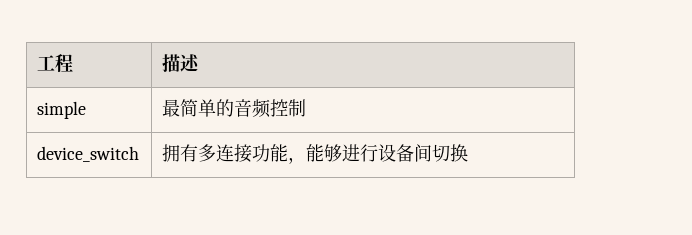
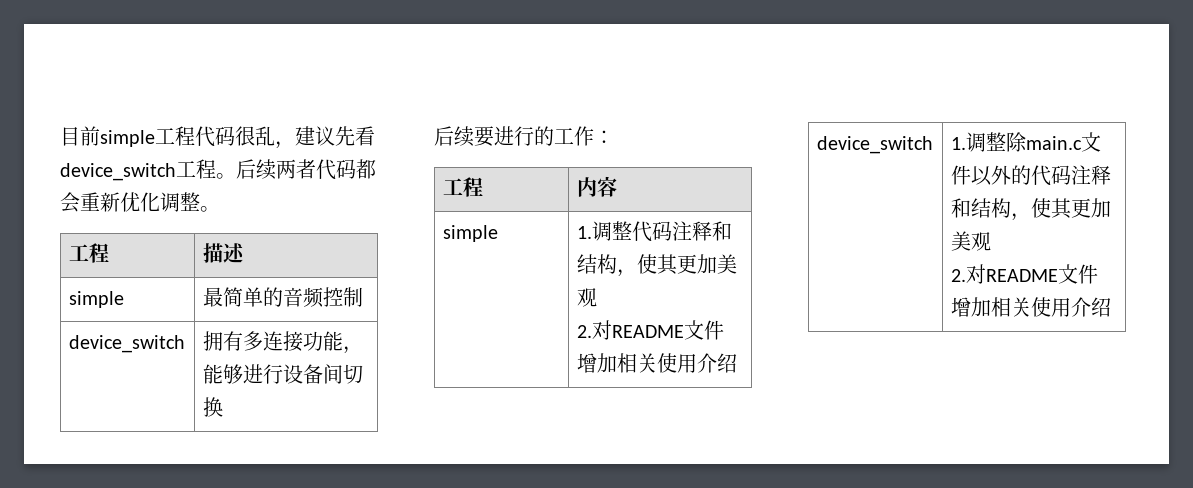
(37, 63) none -> [60,126,375,149] [60,159,376,181] [60,192,220,213] 目前simple工程代码很乱，建议先看device_switch工程。后续两者代码都会重新优化调整。 //
(469, 153) none -> [434,126,614,147] [442,177,483,197] [576,176,617,197] [442,225,498,242] [576,221,732,242] [576,254,737,277] [576,288,597,307] [576,320,724,340] [576,353,737,373] [816,136,933,154] [950,132,1101,152] [950,165,1111,186] [950,198,1111,221] [950,231,991,251] [950,264,1098,284] [950,297,1111,317] // 后续要进行的工作： // 工程 | 内容 // simple | 1.调整代码注释和结构，使其更加美观 // 2.对README文件增加相关使用介绍 // device_switch | 1.调整除main.c文件以外的代码注释和结构，使其更加美观 // 2.对README文件增加相关使用介绍

